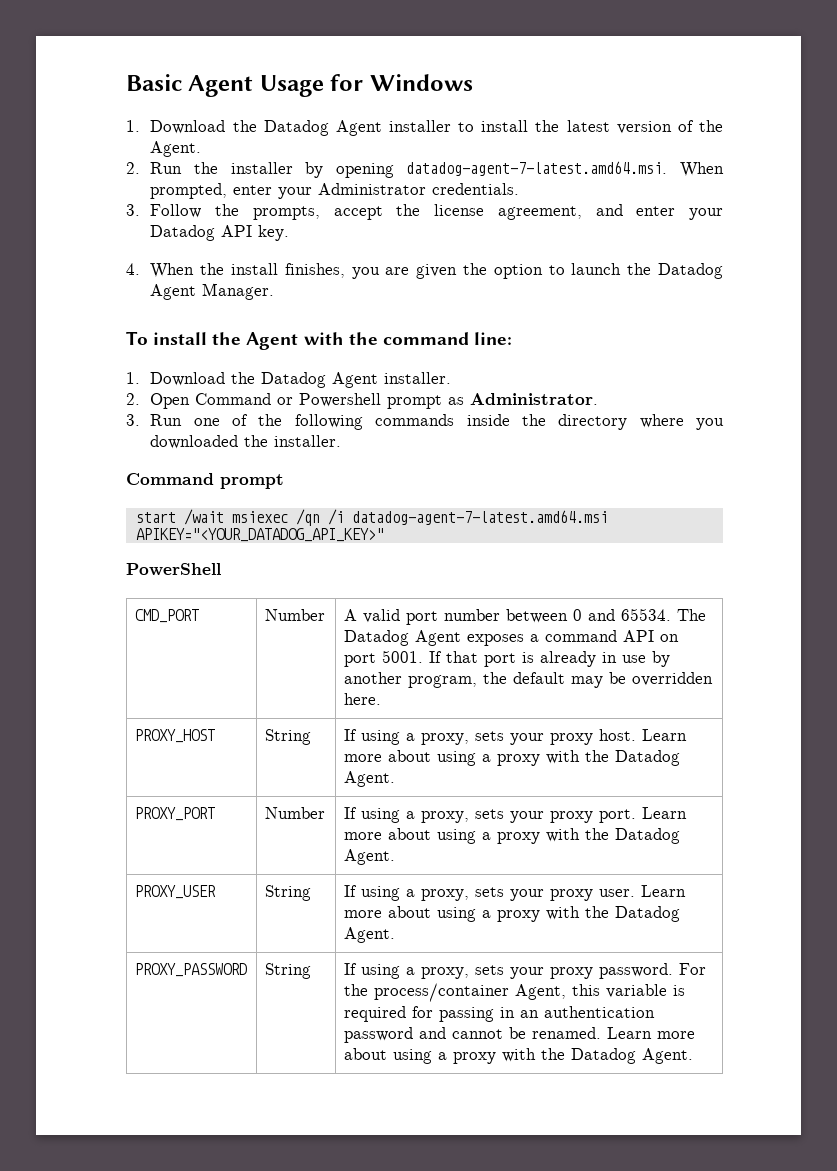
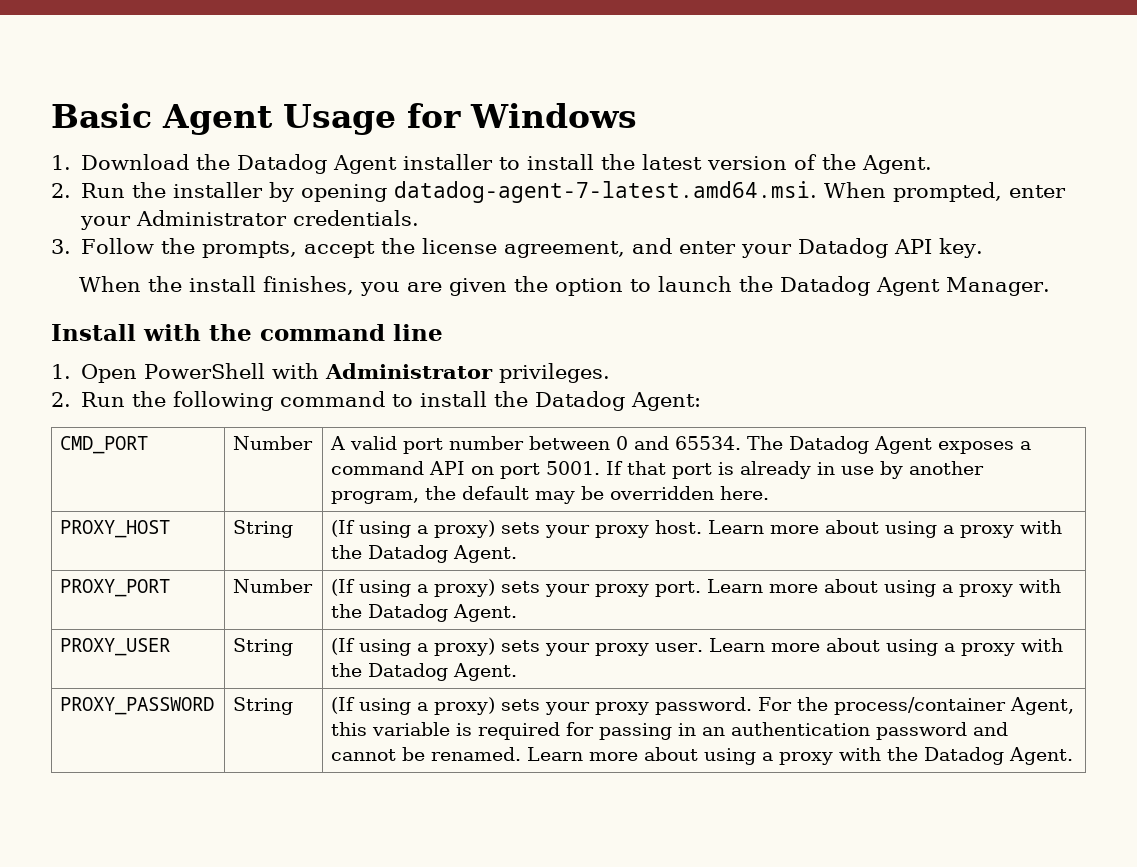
[126,263,140,275] 4. -> (984, 248) none
[126,331,512,350] [126,372,452,388] [126,393,599,409] [126,414,724,430] [150,435,342,449] [126,473,284,489] [135,509,608,526] [135,528,384,542] [126,563,221,576] To install the Agent with the command line: // 1. Download the Datadog Agent installer. // 2. Open Command or Powershell prompt as Administrator. // 3. Run one of the following commands inside the directory where you downloaded the installer. // Command prompt // start /wait msiexec /qn /i datadog-agent-7-latest.amd64.msi APIKEY="<YOUR_DATADOG_API_KEY>" // PowerShell -> [51,324,443,341] [51,363,611,383] [51,391,702,411] Install with the command line // 1. Open PowerShell with Administrator privileges. // 2. Run the following command to install the Datadog Agent:
[343,729,469,745] If using a proxy, -> [331,520,496,538] (If using a proxy)
[343,807,469,823] If using a proxy, -> [331,579,496,597] (If using a proxy)
[343,885,469,901] If using a proxy, -> [331,638,496,656] (If using a proxy)
[343,963,469,979] If using a proxy, -> [331,697,496,715] (If using a proxy)

